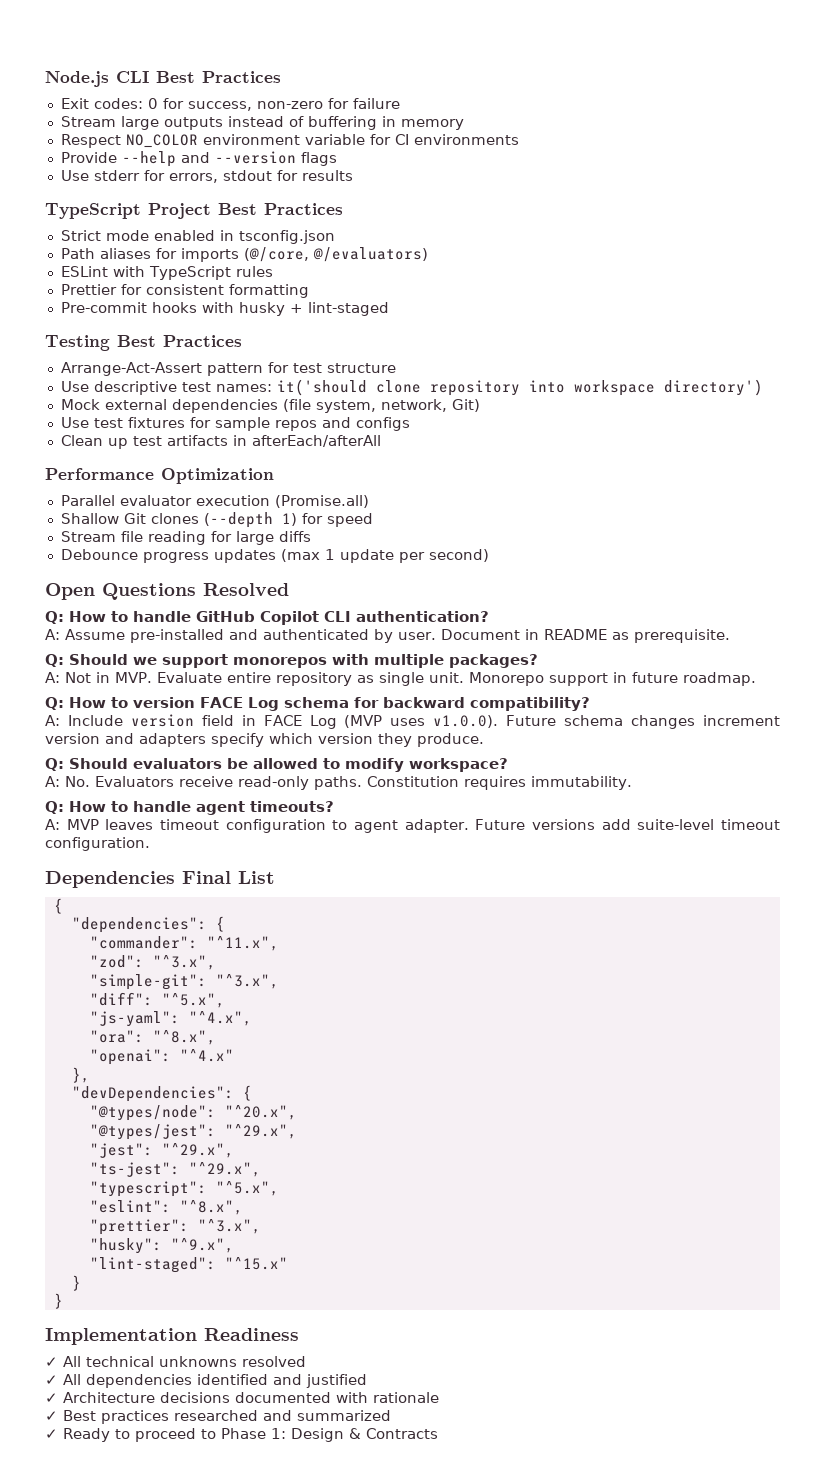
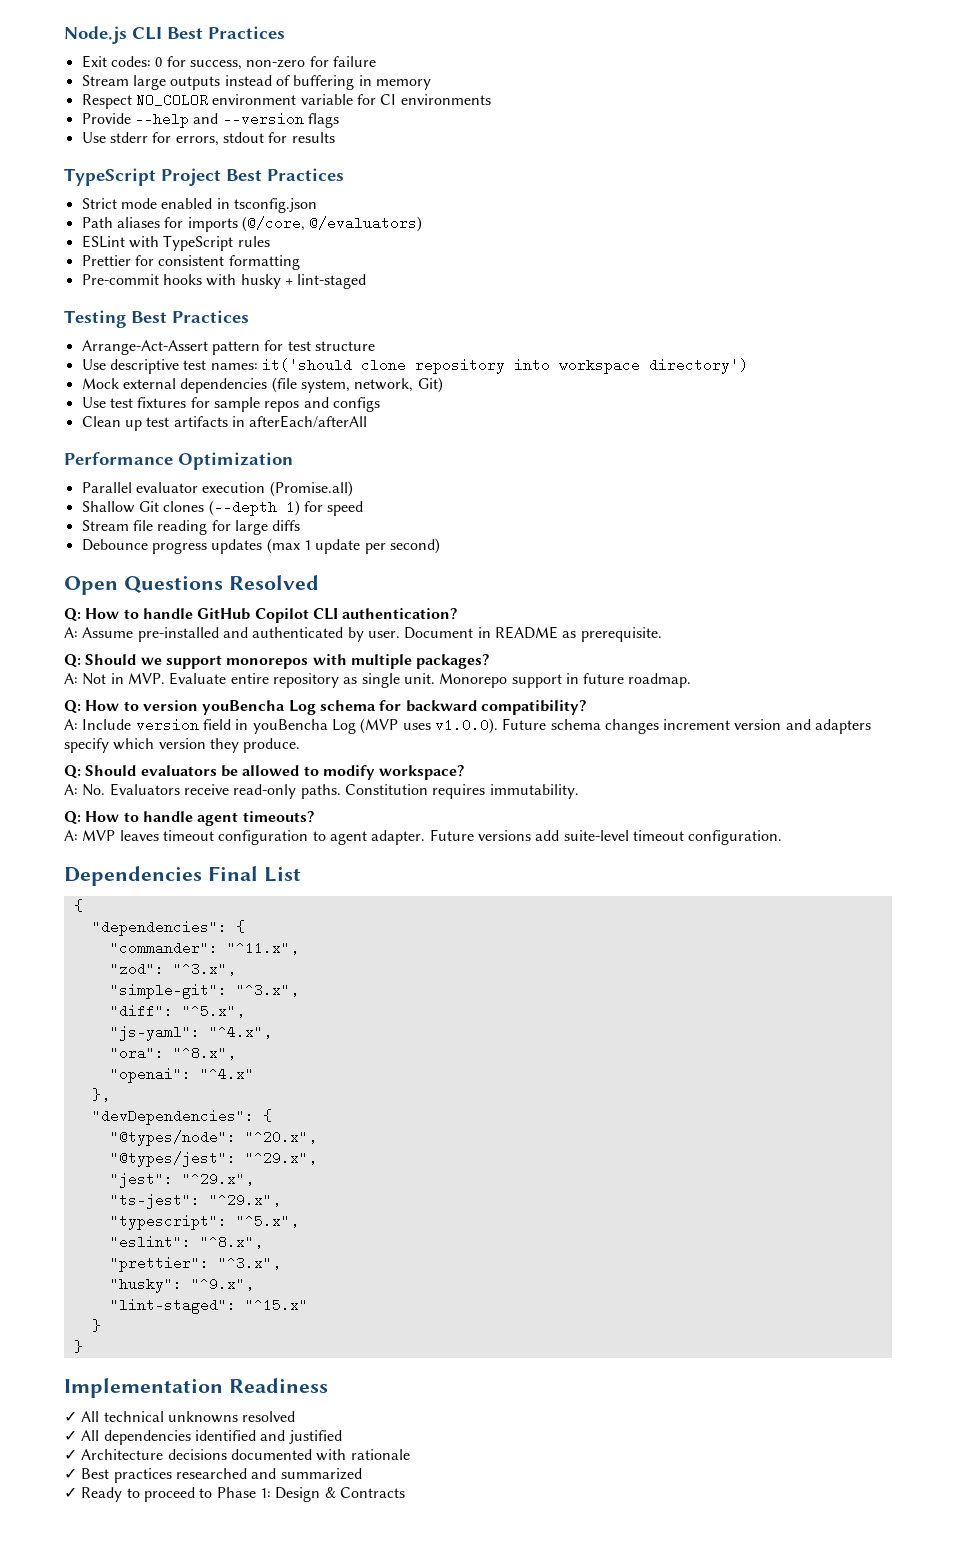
[200,697,243,708] FACE -> [202,700,286,715] youBencha
[263,715,302,726] FACE -> [252,719,328,734] youBencha

